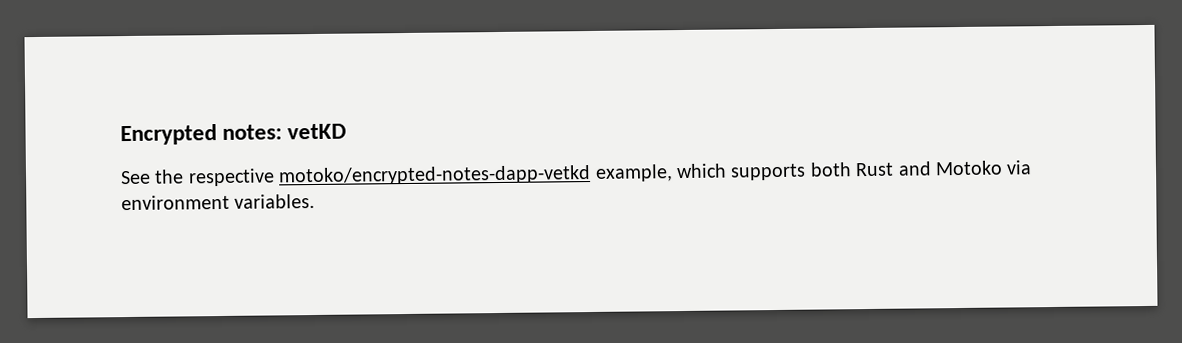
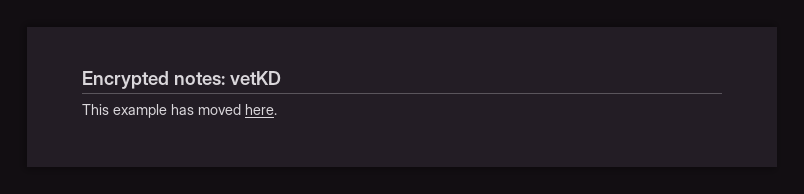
[120,160,1033,187] [121,193,316,211] See the respective motoko/encrypted-notes-dapp-vetkd example, which supports both Rust and Motoko via environment variables. -> [82,104,277,118] This example has moved here.

